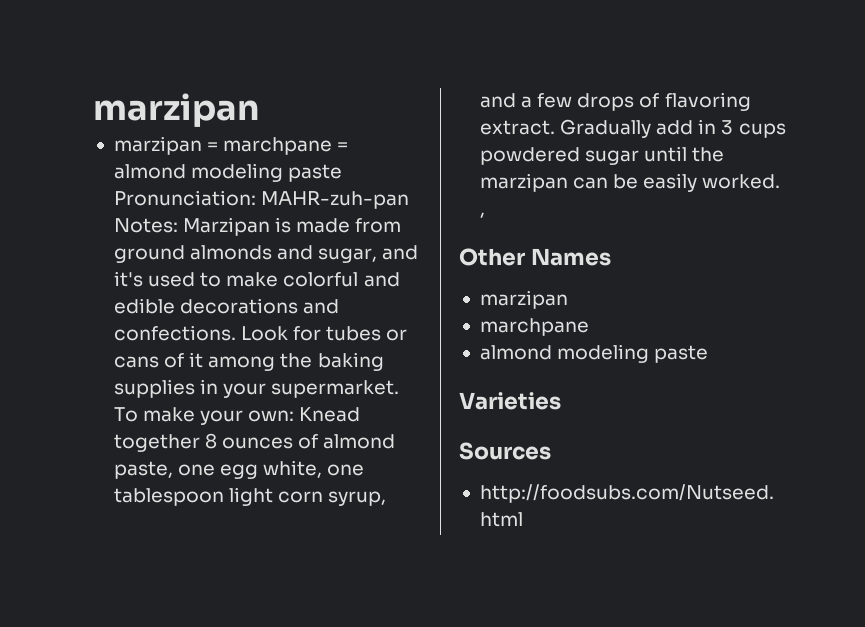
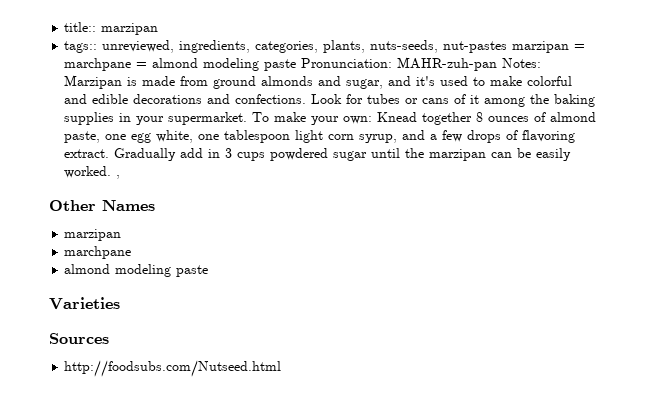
[93,93,260,127] marzipan // -> [64,22,159,35] [64,40,508,53] title:: marzipan // tags:: unreviewed, ingredients, categories, plants, nuts-seeds, nut-pastes

